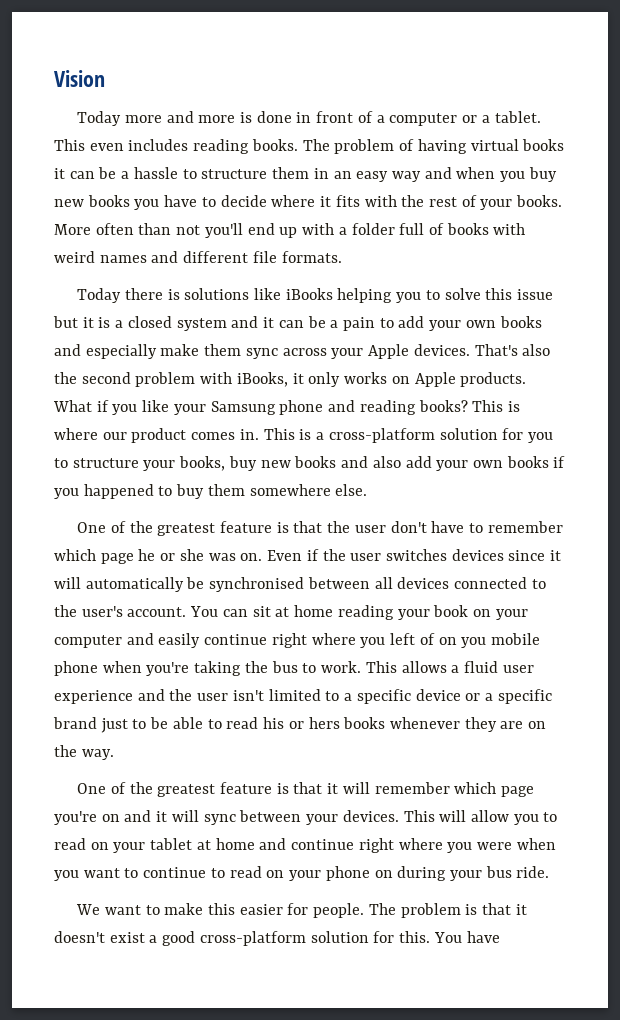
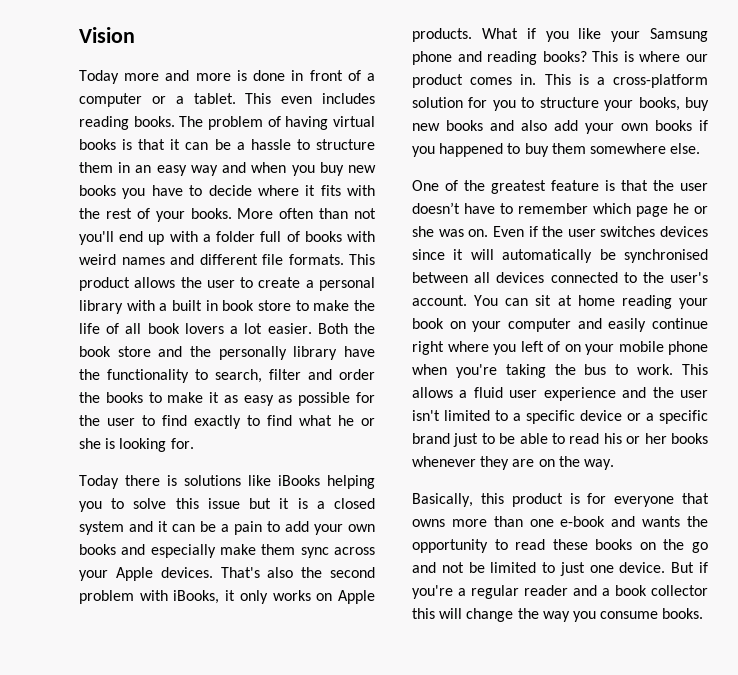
(565, 145) none -> [122,139,166,150] is that
(342, 257) none -> [349,254,375,265] [79,277,375,291] [79,300,375,314] [79,323,375,334] [79,346,375,360] [79,369,375,383] [79,392,375,406] [79,415,375,429] [79,438,194,452] This product allows the user to create a personal library with a built in book store to make the life of all book lovers a lot easier. Both the book store and the personally library have the functionality to search, filter and order the books to make it as easy as possible for the user to find exactly to find what he or she is looking for.
[390,521,427,533] don't -> [412,202,460,214] doesn’t
[461,637,487,648] you -> [585,344,614,355] your
[308,717,340,729] hers -> [644,433,667,444] her
[77,782,535,797] [54,810,558,825] [54,838,556,853] [54,866,550,881] [76,903,527,918] [54,931,500,946] One of the greatest feature is that it will remember which page you're on and it will sync between your devices. This will allow you to read on your tablet at home and continue right where you were when you want to continue to read on your phone on during your bus ride. // We want to make this easier for people. The problem is that it doesn't exist a good cross-platform solution for this. You have -> [412,493,709,507] [412,516,708,527] [412,539,708,553] [412,562,708,576] [412,585,708,599] [412,608,704,622] Basically, this product is for everyone that owns more than one e-book and wants the opportunity to read these books on the go and not be limited to just one device. But if you're a regular reader and a book collector this will change the way you consume books.

